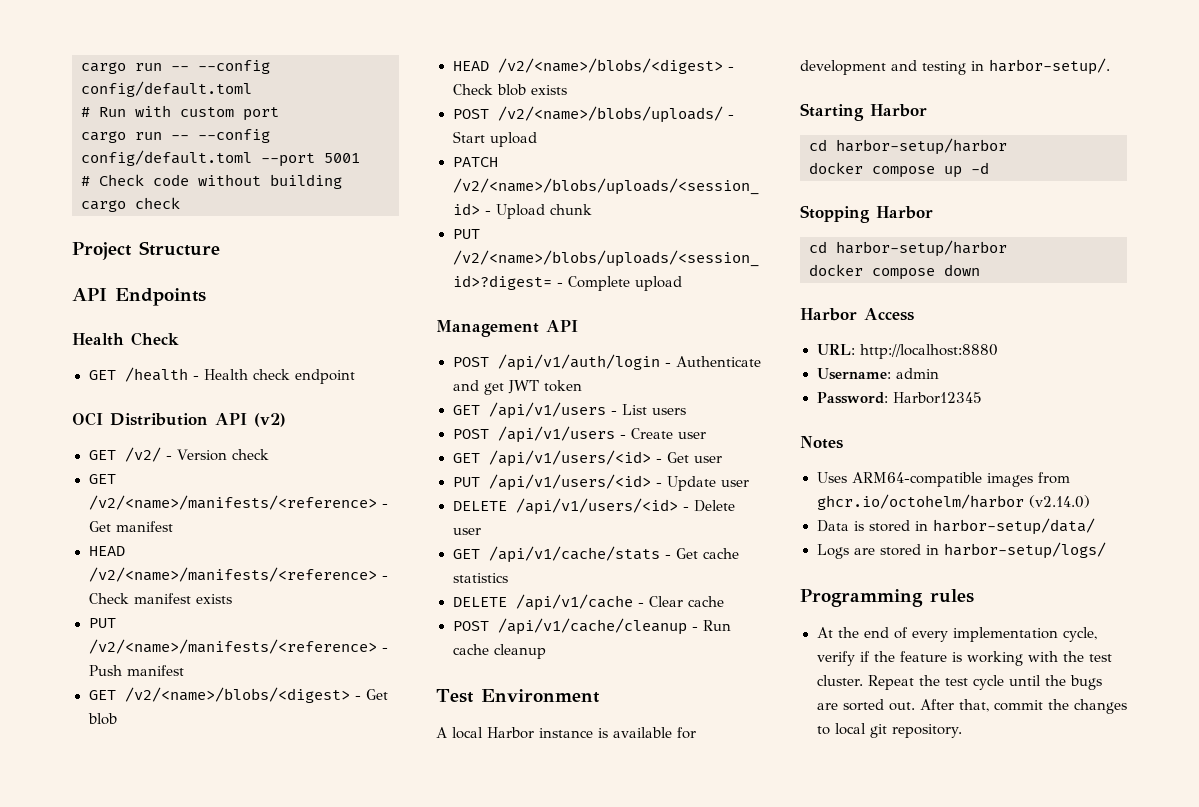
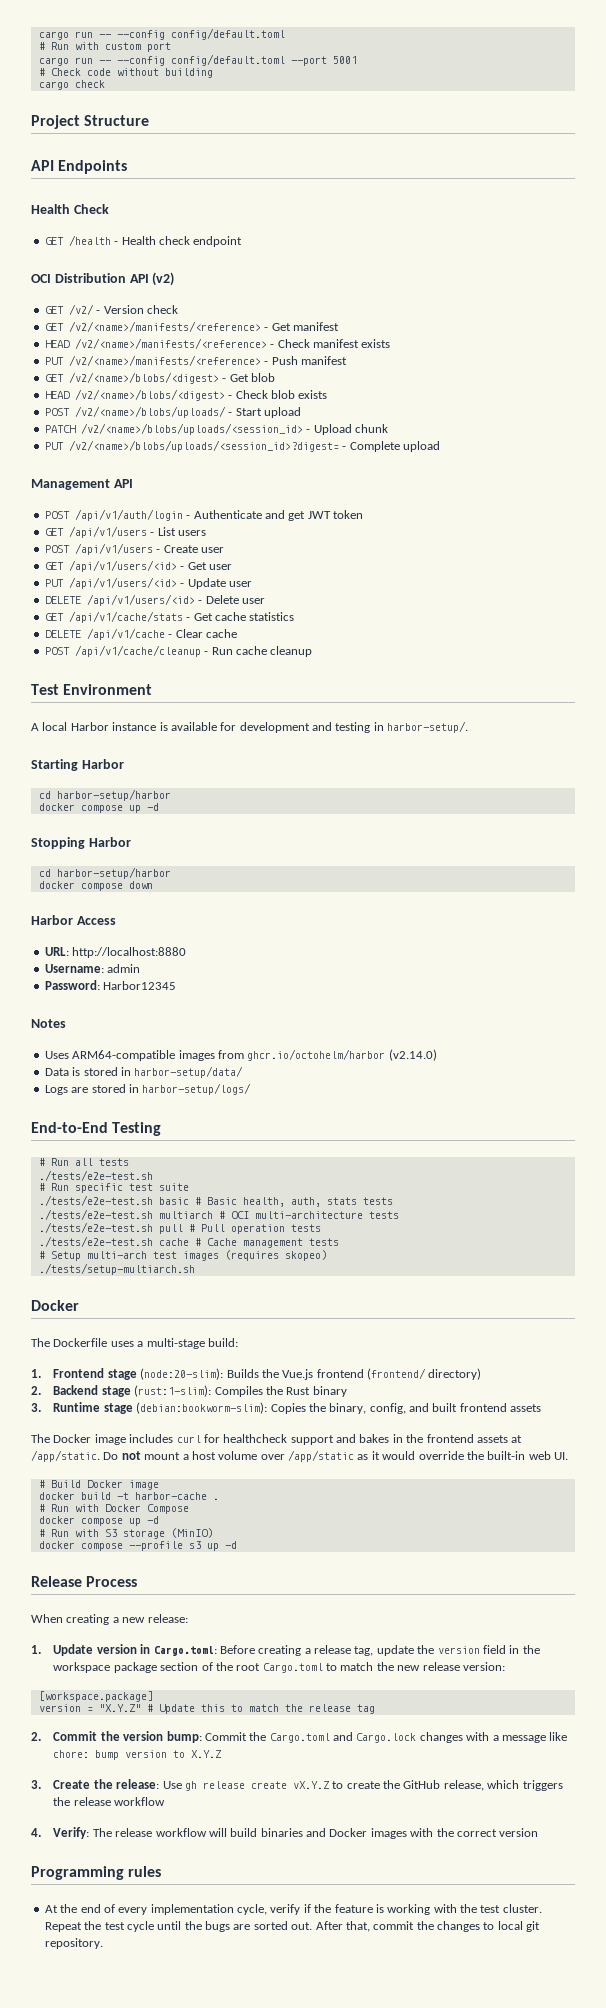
(1106, 550) none -> [31,1122,162,1136] [38,1158,129,1166] [38,1170,153,1181] [38,1183,189,1193] [38,1195,393,1207] [38,1209,399,1220] [38,1222,321,1234] [38,1236,339,1248] [38,1250,327,1261] [38,1263,195,1275] [31,1300,79,1311] [31,1338,238,1349] [31,1368,482,1380] [31,1385,347,1397] [31,1402,542,1414] [31,1434,523,1445] [31,1450,568,1462] [38,1480,159,1490] [38,1492,219,1500] [38,1504,189,1514] [38,1516,159,1526] [38,1528,213,1539] [38,1541,237,1551] [31,1576,138,1587] [31,1614,188,1625] [31,1644,540,1656] [53,1662,505,1673] [38,1691,153,1702] [38,1704,375,1714] [31,1731,568,1743] [53,1750,223,1760] [31,1779,563,1791] [53,1797,166,1806] [31,1827,539,1839] // End-to-End Testing // # Run all tests // ./tests/e2e-test.sh // # Run specific test suite // ./tests/e2e-test.sh basic # Basic health, auth, stats tests // ./tests/e2e-test.sh multiarch # OCI multi-architecture tests // ./tests/e2e-test.sh pull # Pull operation tests // ./tests/e2e-test.sh cache # Cache management tests // # Setup multi-arch test images (requires skopeo) // ./tests/setup-multiarch.sh // Docker // The Dockerfile uses a multi-stage build: // 1. Frontend stage (node:20-slim): Builds the Vue.js frontend (frontend/ directory) // 2. Backend stage (rust:1-slim): Compiles the Rust binary // 3. Runtime stage (debian:bookworm-slim): Copies the binary, config, and built frontend assets // The Docker image includes curl for healthcheck support and bakes in the frontend assets at /app/static. Do not mount a host volume over /app/static as it would override the built-in web UI. // # Build Docker image // docker build -t harbor-cache . // # Run with Docker Compose // docker compose up -d // # Run with S3 storage (MinIO) // docker compose --profile s3 up -d // Release Process // When creating a new release: // 1. Update version in Cargo.toml: Before creating a release tag, update the version field in the workspace package section of the root Cargo.toml to match the new release version: // [workspace.package] // version = "X.Y.Z" # Update this to match the release tag // 2. Commit the version bump: Commit the Cargo.toml and Cargo.lock changes with a message like chore: bump version to X.Y.Z // 3. Create the release: Use gh release create vX.Y.Z to create the GitHub release, which triggers the release workflow // 4. Verify: The release workflow will build binaries and Docker images with the correct version

